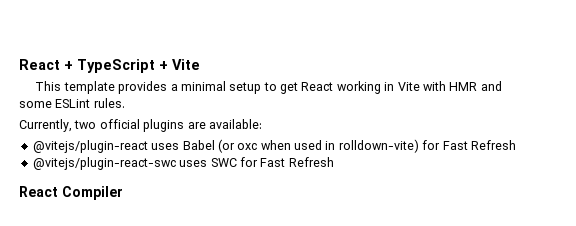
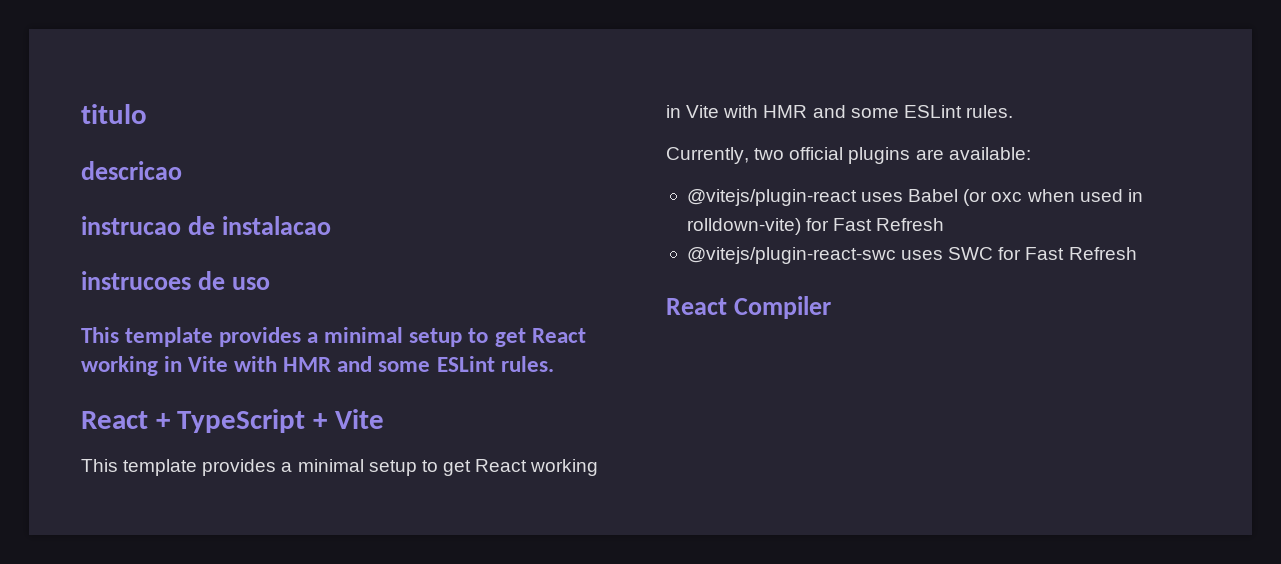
(19, 64) none -> [81,104,147,124] [81,161,182,180] [81,216,331,235] [81,271,270,290] [81,327,586,347] [81,356,554,376] titulo // descricao // instrucao de instalacao // instrucoes de uso // This template provides a minimal setup to get React working in Vite with HMR and some ESLint rules. //

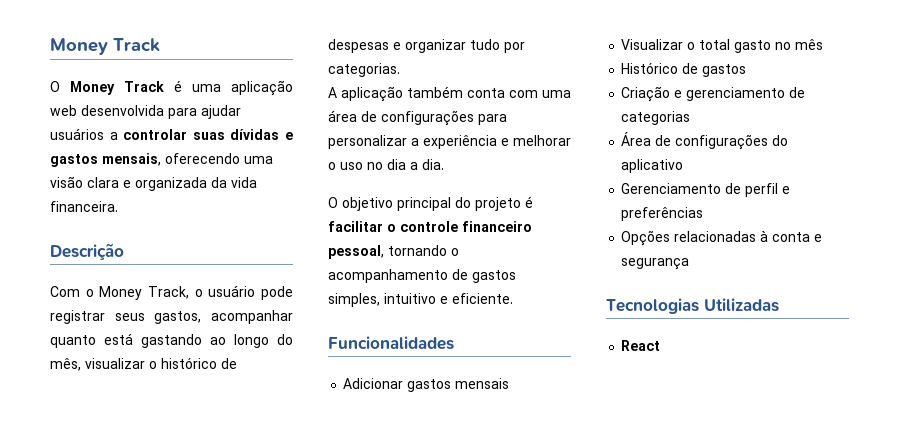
[81,104,147,124] [81,161,182,180] [81,216,331,235] [81,271,270,290] [81,327,586,347] [81,356,554,376] [81,409,384,433] [81,459,599,476] [666,105,1013,118] [666,147,1031,164] [686,189,1143,206] [686,218,945,235] [686,247,1137,264] [666,296,831,319] titulo // descricao // instrucao de instalacao // instrucoes de uso // This template provides a minimal setup to get React working in Vite with HMR and some ESLint rules. // React + TypeScript + Vite // This template provides a minimal setup to get React working in Vite with HMR and some ESLint rules. // Currently, two official plugins are available: // @vitejs/plugin-react uses Babel (or oxc when used in rolldown-vite) for Fast Refresh // @vitejs/plugin-react-swc uses SWC for Fast Refresh // React Compiler -> [50,38,160,55] [50,80,293,96] [50,105,241,119] [50,128,293,140] [50,153,273,167] [50,176,257,191] [50,201,118,212] [50,243,124,260] [50,285,293,300] [50,310,293,324] [50,333,293,348] [50,357,237,371] [328,39,525,53] [328,63,400,77] [328,86,571,102] [328,110,507,126] [328,135,571,149] [328,159,444,170] [328,196,533,211] [328,221,532,232] [328,245,459,259] [328,269,516,283] [328,293,513,307] [328,336,454,350] [343,378,510,392] [621,39,824,53] [621,62,747,77] [621,86,806,102] [621,111,691,125] [621,132,789,150] [621,159,684,173] [621,183,791,197] [621,207,704,221] [621,230,823,246] [621,258,690,270] [606,298,779,314] [621,340,661,351] Money Track // O Money Track é uma aplicação web desenvolvida para ajudar usuários a controlar suas dívidas e gastos mensais, oferecendo uma visão clara e organizada da vida financeira. // Descrição // Com o Money Track, o usuário pode registrar seus gastos, acompanhar quanto está gastando ao longo do mês, visualizar o histórico de despesas e organizar tudo por categorias. // A aplicação também conta com uma área de configurações para personalizar a experiência e melhorar o uso no dia a dia. // O objetivo principal do projeto é facilitar o controle financeiro pessoal, tornando o acompanhamento de gastos simples, intuitivo e eficiente. // Funcionalidades // Adicionar gastos mensais // Visualizar o total gasto no mês // Histórico de gastos // Criação e gerenciamento de categorias // Área de configurações do aplicativo // Gerenciamento de perfil e preferências // Opções relacionadas à conta e segurança // Tecnologias Utilizadas // React

